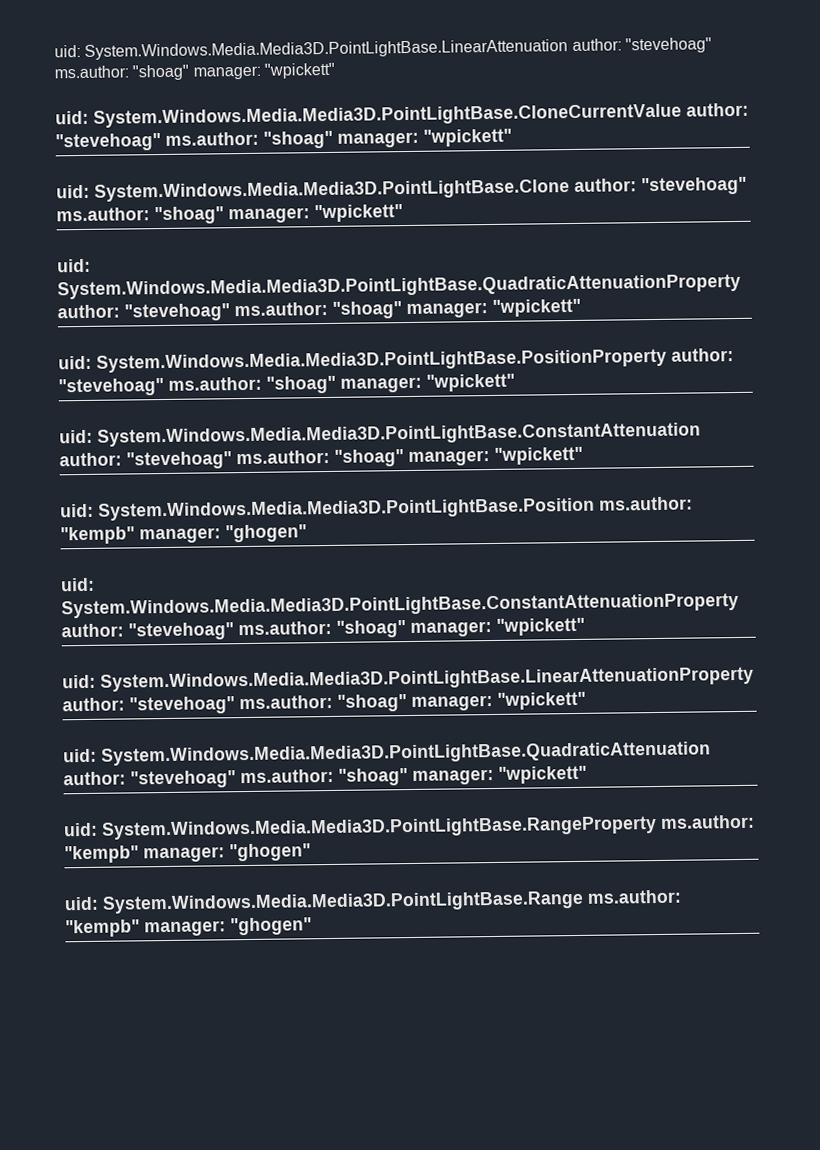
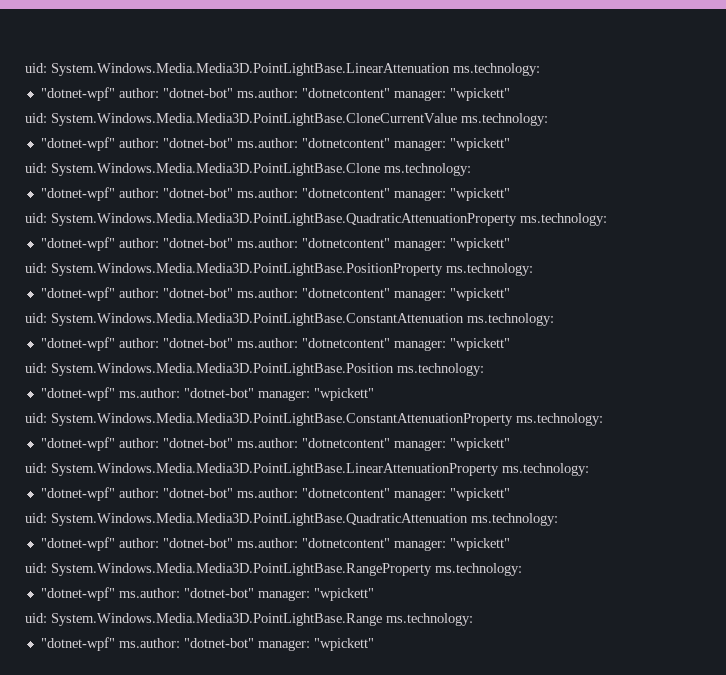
[571,37,712,54] [54,62,335,81] [55,102,749,128] [55,128,512,152] [56,176,747,202] [56,204,403,225] [57,258,91,273] [57,273,741,300] [57,298,581,322] [58,348,734,373] [58,373,515,397] [59,422,701,447] [59,446,583,470] [60,496,693,521] [60,524,307,545] [61,577,95,592] [61,592,739,619] [61,617,585,641] [62,666,754,692] [62,691,586,715] [63,741,711,766] [63,765,587,789] [64,814,755,840] [64,843,311,864] [64,889,682,914] [65,917,312,938] author: "stevehoag" ms.author: "shoag" manager: "wpickett" // uid: System.Windows.Media.Media3D.PointLightBase.CloneCurrentValue author: "stevehoag" ms.author: "shoag" manager: "wpickett" // uid: System.Windows.Media.Media3D.PointLightBase.Clone author: "stevehoag" ms.author: "shoag" manager: "wpickett" // uid: System.Windows.Media.Media3D.PointLightBase.QuadraticAttenuationProperty author: "stevehoag" ms.author: "shoag" manager: "wpickett" // uid: System.Windows.Media.Media3D.PointLightBase.PositionProperty author: "stevehoag" ms.author: "shoag" manager: "wpickett" // uid: System.Windows.Media.Media3D.PointLightBase.ConstantAttenuation author: "stevehoag" ms.author: "shoag" manager: "wpickett" // uid: System.Windows.Media.Media3D.PointLightBase.Position ms.author: "kempb" manager: "ghogen" // uid: System.Windows.Media.Media3D.PointLightBase.ConstantAttenuationProperty author: "stevehoag" ms.author: "shoag" manager: "wpickett" // uid: System.Windows.Media.Media3D.PointLightBase.LinearAttenuationProperty author: "stevehoag" ms.author: "shoag" manager: "wpickett" // uid: System.Windows.Media.Media3D.PointLightBase.QuadraticAttenuation author: "stevehoag" ms.author: "shoag" manager: "wpickett" // uid: System.Windows.Media.Media3D.PointLightBase.RangeProperty ms.author: "kempb" manager: "ghogen" // uid: System.Windows.Media.Media3D.PointLightBase.Range ms.author: "kempb" manager: "ghogen" -> [453,63,540,76] [40,87,510,101] [25,113,548,126] [40,137,510,151] [25,163,471,176] [40,187,510,201] [25,213,607,226] [40,237,510,251] [25,263,533,276] [40,287,510,301] [25,313,554,326] [40,337,510,351] [25,363,484,376] [40,387,374,401] [25,413,603,426] [40,437,510,451] [25,463,589,476] [40,487,510,501] [25,513,558,526] [40,537,510,551] [25,563,522,576] [40,587,374,601] [25,613,473,626] [40,637,374,651] ms.technology: // "dotnet-wpf" author: "dotnet-bot" ms.author: "dotnetcontent" manager: "wpickett" // uid: System.Windows.Media.Media3D.PointLightBase.CloneCurrentValue ms.technology: // "dotnet-wpf" author: "dotnet-bot" ms.author: "dotnetcontent" manager: "wpickett" // uid: System.Windows.Media.Media3D.PointLightBase.Clone ms.technology: // "dotnet-wpf" author: "dotnet-bot" ms.author: "dotnetcontent" manager: "wpickett" // uid: System.Windows.Media.Media3D.PointLightBase.QuadraticAttenuationProperty ms.technology: // "dotnet-wpf" author: "dotnet-bot" ms.author: "dotnetcontent" manager: "wpickett" // uid: System.Windows.Media.Media3D.PointLightBase.PositionProperty ms.technology: // "dotnet-wpf" author: "dotnet-bot" ms.author: "dotnetcontent" manager: "wpickett" // uid: System.Windows.Media.Media3D.PointLightBase.ConstantAttenuation ms.technology: // "dotnet-wpf" author: "dotnet-bot" ms.author: "dotnetcontent" manager: "wpickett" // uid: System.Windows.Media.Media3D.PointLightBase.Position ms.technology: // "dotnet-wpf" ms.author: "dotnet-bot" manager: "wpickett" // uid: System.Windows.Media.Media3D.PointLightBase.ConstantAttenuationProperty ms.technology: // "dotnet-wpf" author: "dotnet-bot" ms.author: "dotnetcontent" manager: "wpickett" // uid: System.Windows.Media.Media3D.PointLightBase.LinearAttenuationProperty ms.technology: // "dotnet-wpf" author: "dotnet-bot" ms.author: "dotnetcontent" manager: "wpickett" // uid: System.Windows.Media.Media3D.PointLightBase.QuadraticAttenuation ms.technology: // "dotnet-wpf" author: "dotnet-bot" ms.author: "dotnetcontent" manager: "wpickett" // uid: System.Windows.Media.Media3D.PointLightBase.RangeProperty ms.technology: // "dotnet-wpf" ms.author: "dotnet-bot" manager: "wpickett" // uid: System.Windows.Media.Media3D.PointLightBase.Range ms.technology: // "dotnet-wpf" ms.author: "dotnet-bot" manager: "wpickett"

